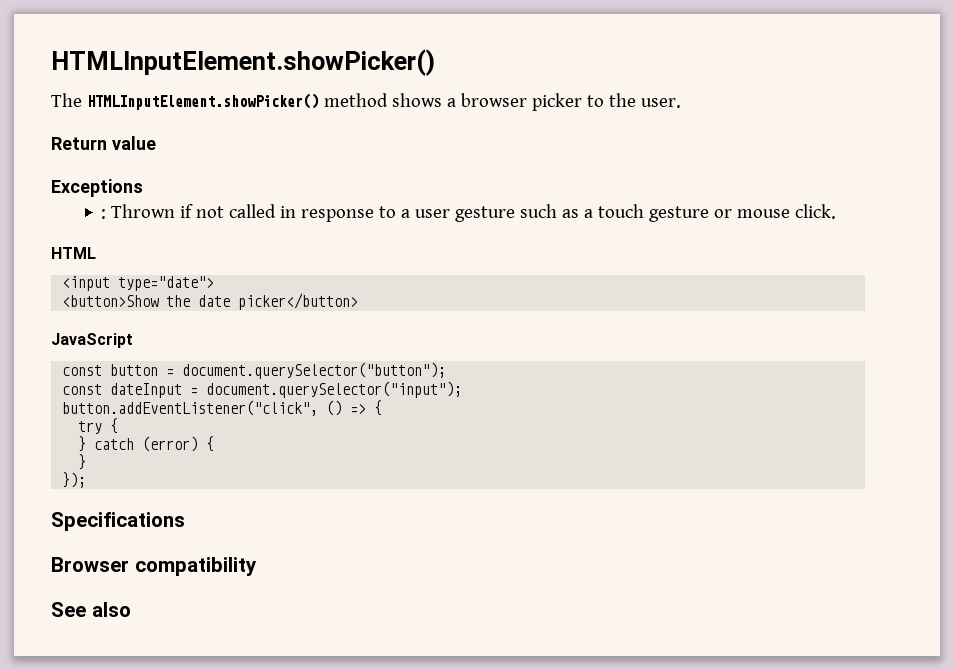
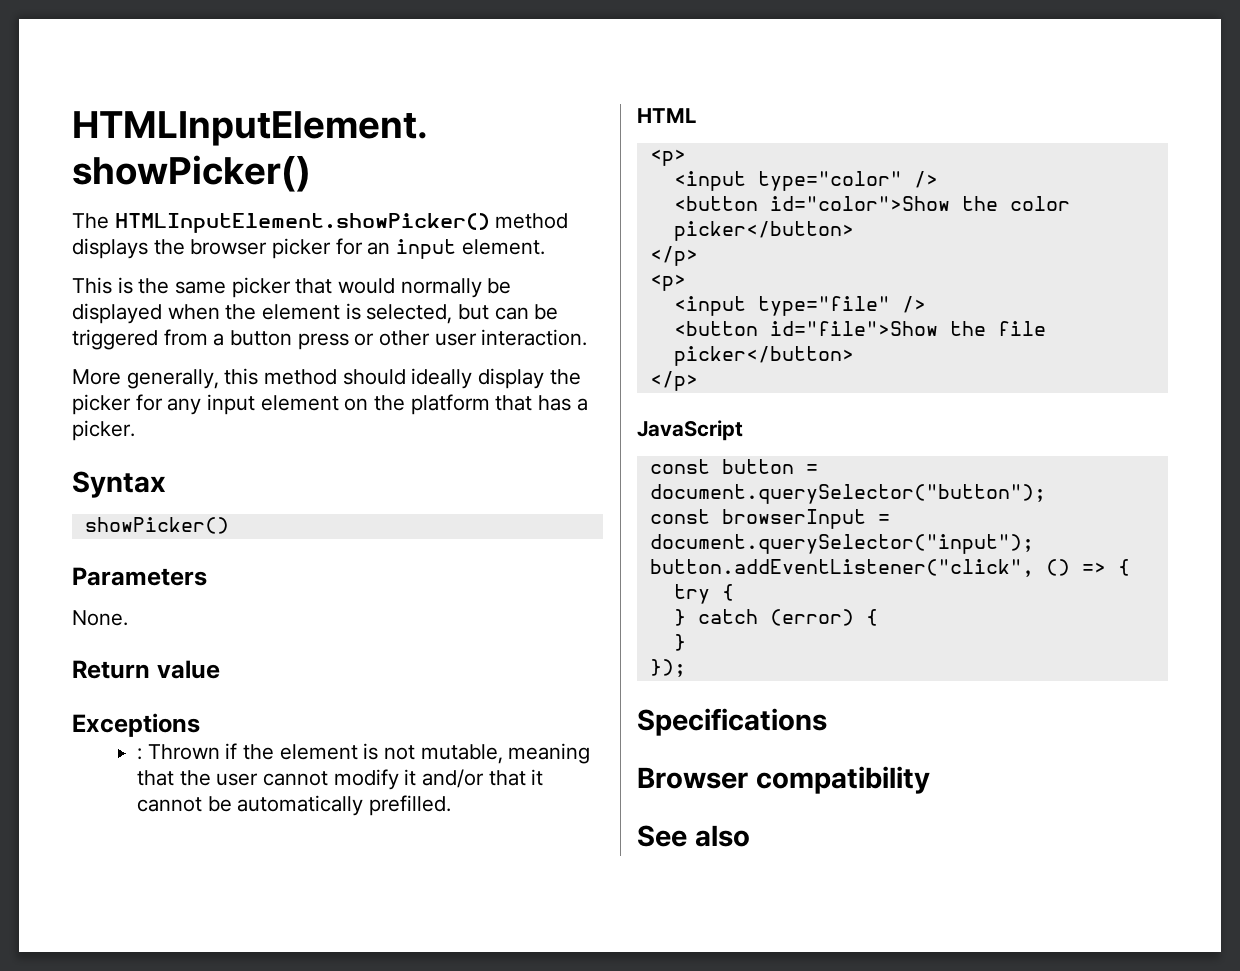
[391,93,681,111] shows a browser picker to the user. -> [72,238,545,259] [72,277,512,298] [72,303,559,324] [72,329,588,350] [72,368,581,389] [72,394,588,415] [72,420,135,441] [72,471,166,498] [84,517,229,534] [72,567,207,586] [72,610,128,626] displays the browser picker for an input element. // This is the same picker that would normally be displayed when the element is selected, but can be triggered from a button press or other user interaction. // More generally, this method should ideally display the picker for any input element on the platform that has a picker. // Syntax // showPicker() // Parameters // None.
[196,204,837,222] not called in response to a user gesture such as a touch gesture or mouse click. -> [242,743,591,764] [136,769,544,790] [136,795,451,816] the element is not mutable, meaning that the user cannot modify it and/or that it cannot be automatically prefilled.
[62,276,215,291] [62,293,359,310] // <input type="date"> // <button>Show the date picker</button> -> [649,149,686,166] [673,171,938,191] [673,196,1070,211] [673,221,854,241] [649,246,698,266] [649,274,686,291] [673,296,926,316] [673,321,1046,336] [673,346,854,366] [649,371,698,391] // <p> // <input type="color" /> // <button id="color">Show the color picker</button> // </p> // <p> // <input type="file" /> // <button id="file">Show the file picker</button> // </p>
[110,383,183,398] dateInput -> [721,509,866,529] browserInput

